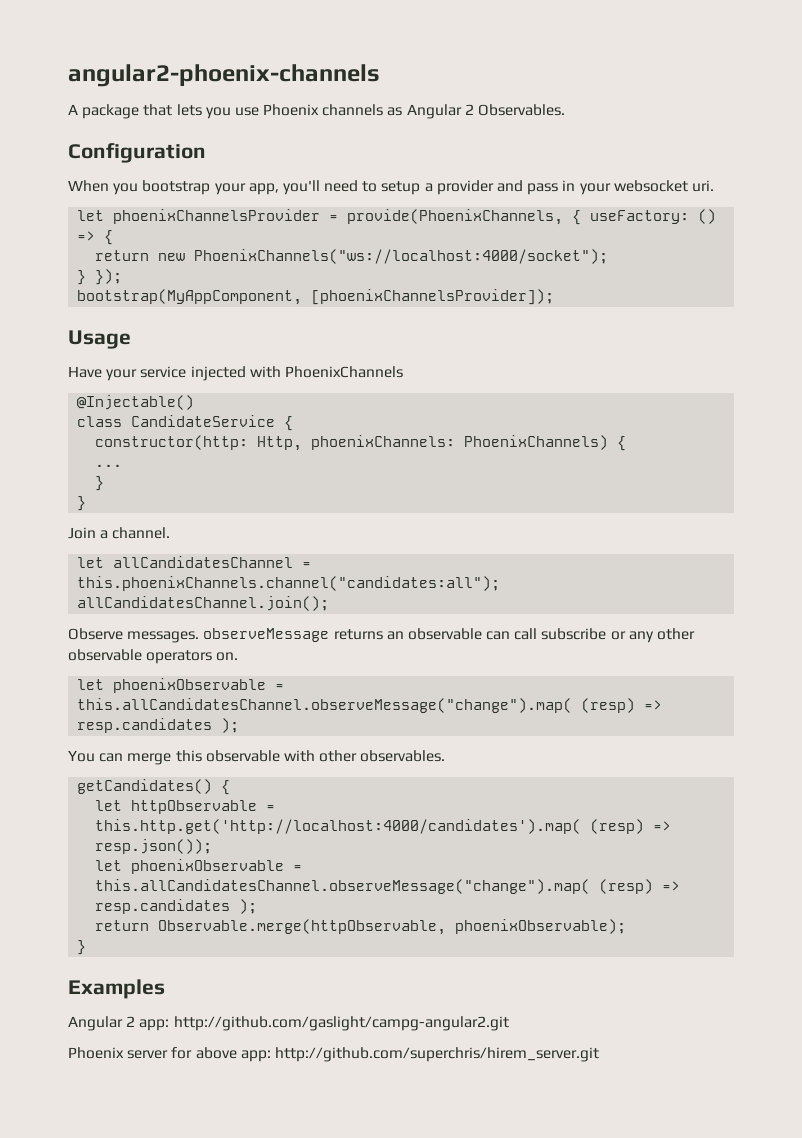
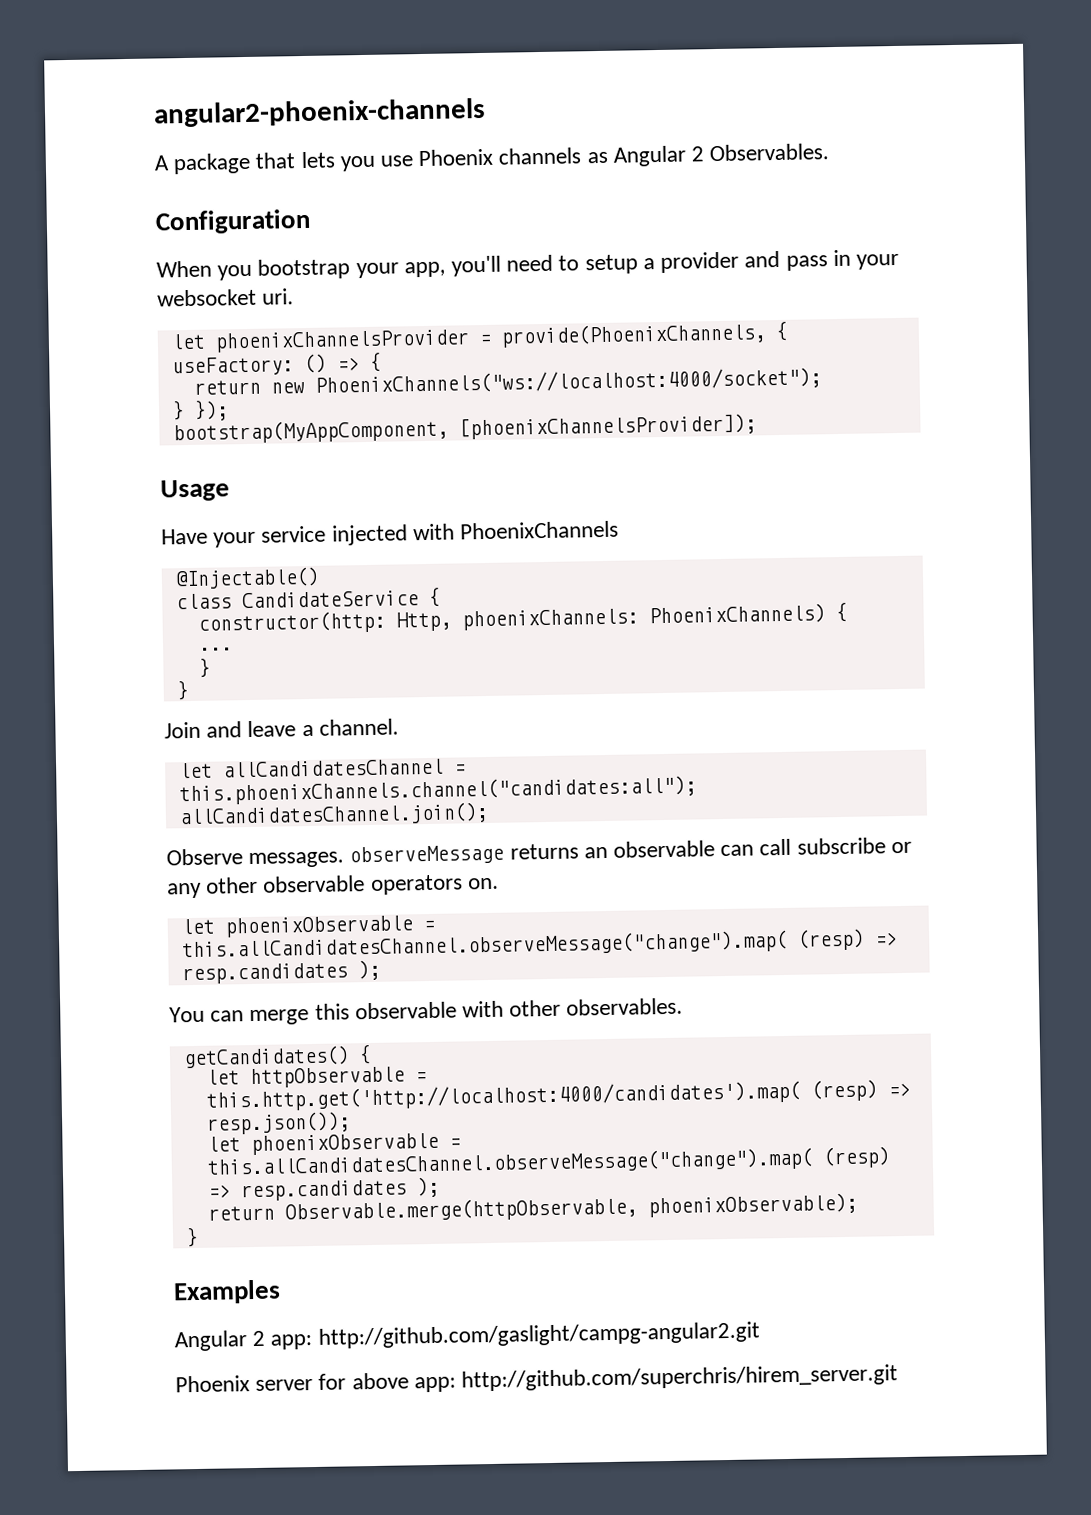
(96, 533) none -> [206,720,297,738] and leave

